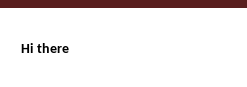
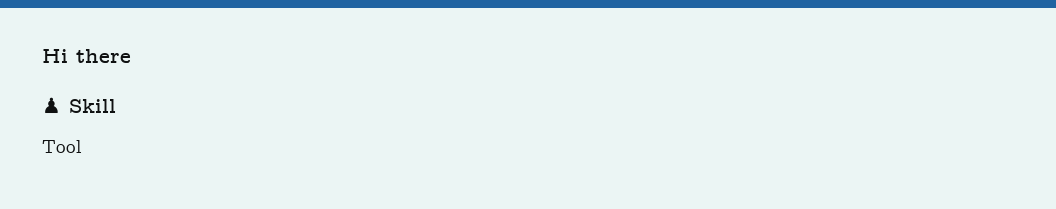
(69, 48) none -> [42,97,116,114] [42,140,82,153] // ♟ Skill // Tool

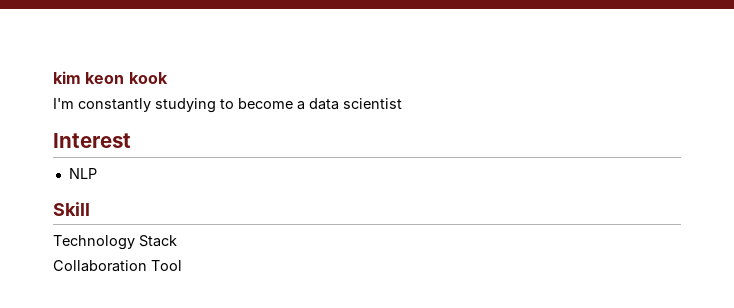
[42,49,131,63] [42,97,116,114] Hi there // ♟ Skill // -> [53,71,168,84] [53,98,402,113] [53,133,131,148] [68,168,97,179] [53,202,90,216] [53,235,177,250] [53,260,147,272] kim keon kook // I'm constantly studying to become a data scientist // Interest // NLP // Skill // Technology Stack // Collaboration

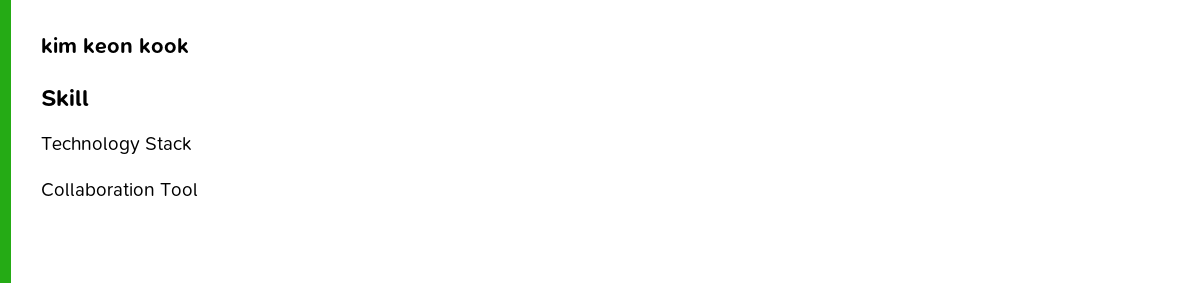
[53,98,402,113] [53,133,131,148] [68,168,97,179] // I'm constantly studying to become a data scientist // Interest // NLP -> (189, 46) none

